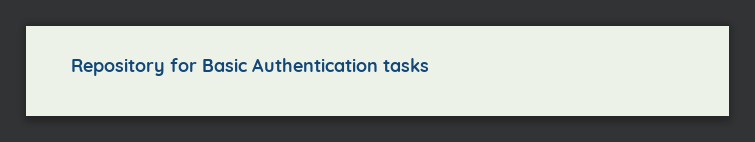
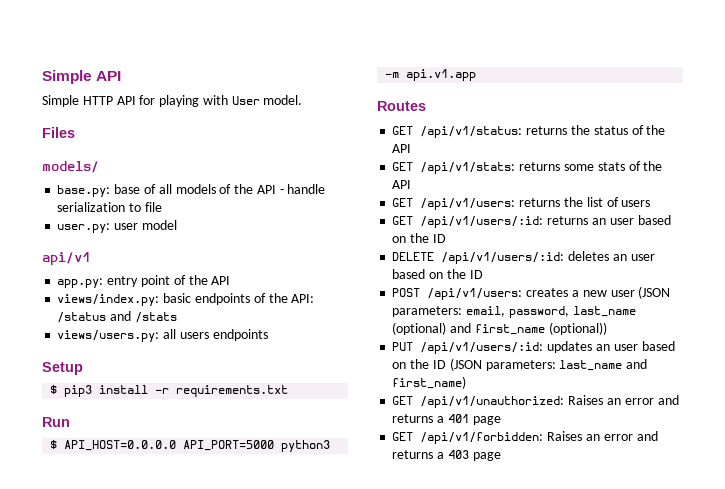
[71,58,429,76] Repository for Basic Authentication tasks -> [42,70,122,84] [42,95,303,107] [42,127,75,138] [42,161,99,173] [57,184,326,197] [57,202,162,212] [57,220,177,233] [42,252,90,266] [57,275,231,288] [57,293,315,306] [57,311,177,323] [57,329,268,342] [42,362,83,375] [50,385,289,397] [42,417,70,427] [50,440,331,452] [385,69,477,81] [377,101,426,111] [392,125,666,138] [392,144,412,153] [392,161,663,174] [392,180,412,189] [392,197,651,210] [392,215,671,228] [392,233,446,243] [392,251,655,264] [392,269,483,279] [392,286,671,300] [392,306,636,318] [392,322,607,335] [392,341,675,354] [392,358,648,371] [392,376,467,389] [392,395,679,408] [392,414,501,425] [392,431,658,444] [392,450,501,461] Simple API // Simple HTTP API for playing with User model. // Files // models/ // base.py: base of all models of the API - handle serialization to file // user.py: user model // api/v1 // app.py: entry point of the API // views/index.py: basic endpoints of the API: /status and /stats // views/users.py: all users endpoints // Setup // $ pip3 install -r requirements.txt // Run // $ API_HOST=0.0.0.0 API_PORT=5000 python3 -m api.v1.app // Routes // GET /api/v1/status: returns the status of the API // GET /api/v1/stats: returns some stats of the API // GET /api/v1/users: returns the list of users // GET /api/v1/users/:id: returns an user based on the ID // DELETE /api/v1/users/:id: deletes an user based on the ID // POST /api/v1/users: creates a new user (JSON parameters: email, password, last_name (optional) and first_name (optional)) // PUT /api/v1/users/:id: updates an user based on the ID (JSON parameters: last_name and first_name) // GET /api/v1/unauthorized: Raises an error and returns a 401 page // GET /api/v1/forbidden: Raises an error and returns a 403 page

